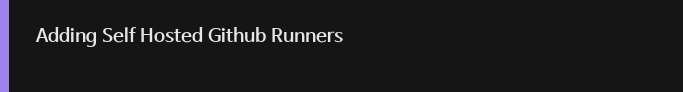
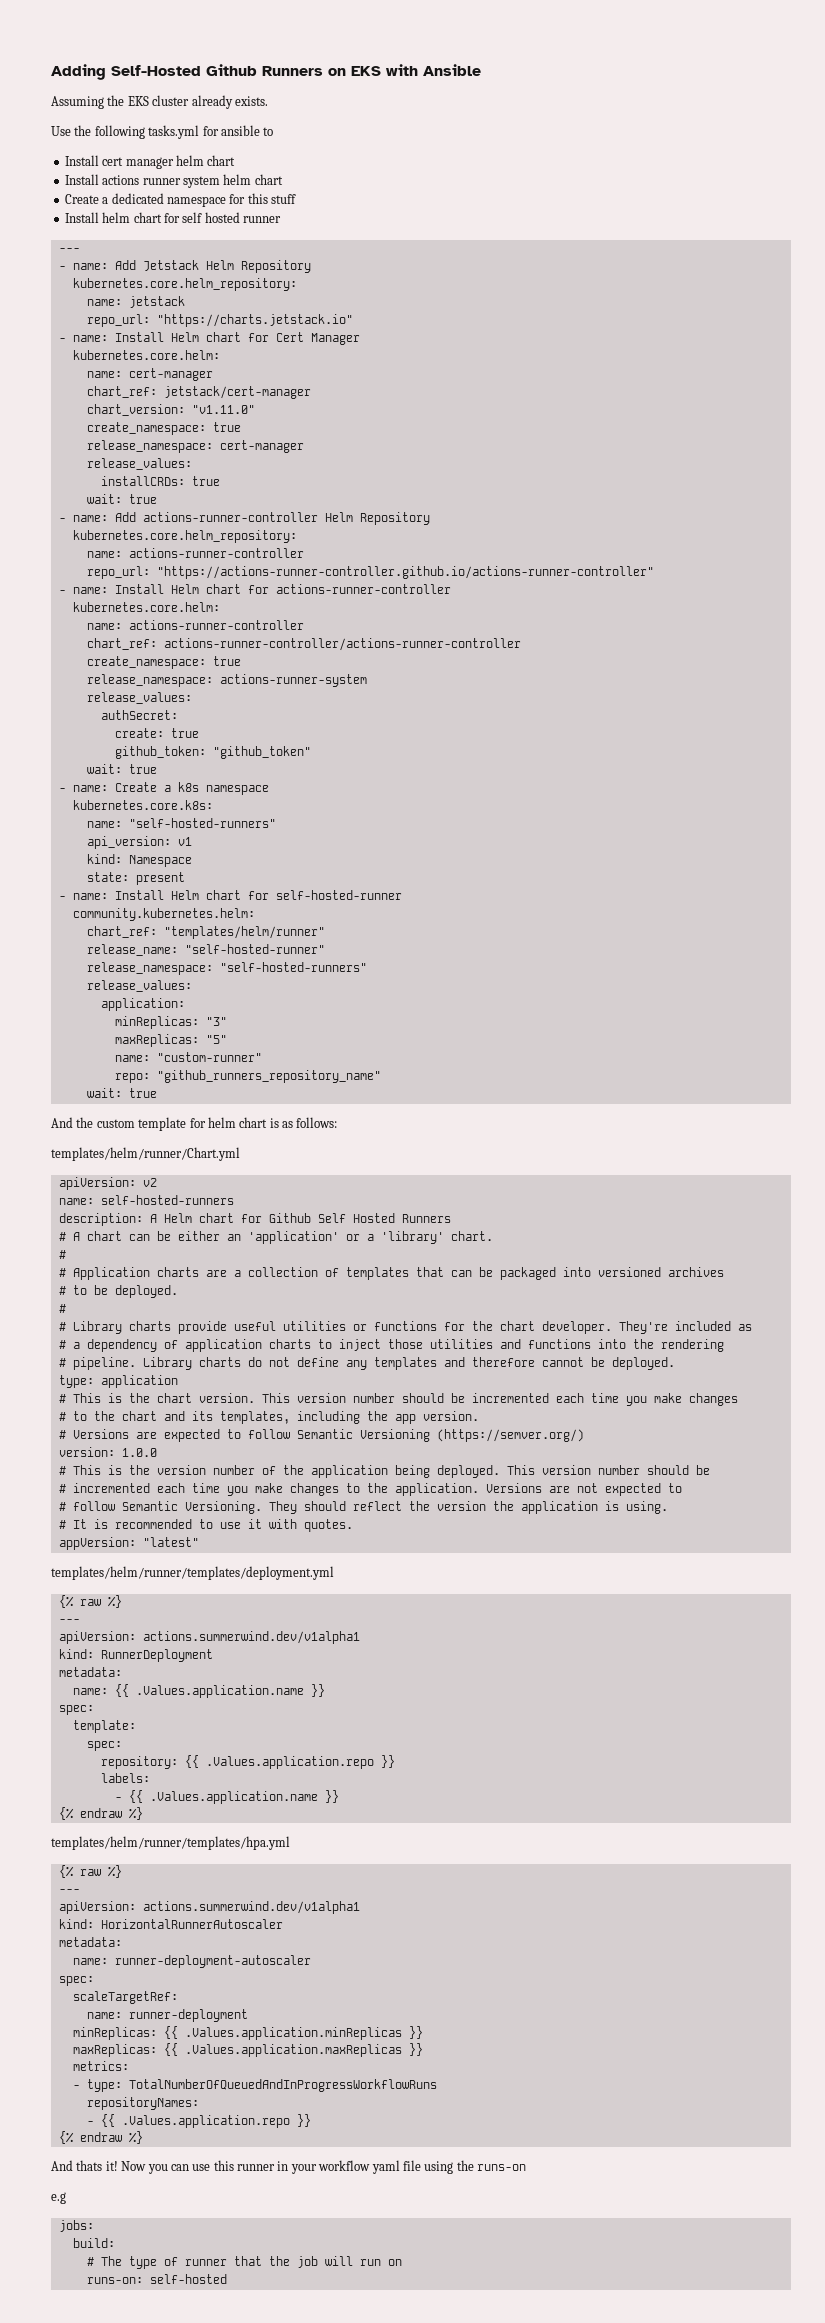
(97, 37) none -> [111,64,481,76] [51,95,268,109] [51,125,274,139] [64,155,236,169] [64,174,283,188] [64,193,296,207] [64,212,281,223] [58,248,80,252] [58,260,311,273] [72,278,297,291] [86,296,185,308] [86,314,353,327] [58,332,360,345] [72,350,220,360] [86,368,213,381] [86,386,311,399] [86,404,255,416] [86,422,241,435] [86,440,304,453] [86,458,192,470] [100,476,220,486] [86,494,157,504] [58,512,430,525] [72,530,297,543] [86,548,304,558] [86,566,654,579] [58,584,451,594] [72,602,220,612] [86,620,304,630] [86,638,521,651] [86,656,241,669] [86,674,367,687] [86,692,192,704] [100,710,178,720] [114,728,199,738] [114,746,311,759] [86,764,157,774] [58,782,269,795] [72,800,213,810] [86,818,276,828] [86,836,192,849] [86,854,192,867] [86,872,185,885] [58,890,402,900] [72,908,255,921] [86,926,325,939] [86,944,325,956] [86,962,367,975] [86,980,192,992] [100,998,185,1011] [114,1016,227,1029] [114,1034,227,1047] [114,1052,262,1062] [114,1070,381,1083] [86,1088,157,1098] [51,1117,338,1131] [51,1147,240,1161] [58,1177,157,1190] [58,1195,234,1205] [58,1213,311,1226] Self-Hosted Github Runners on EKS with Ansible // Assuming the EKS cluster already exists. // Use the following tasks.yml for ansible to // Install cert manager helm chart // Install actions runner system helm chart // Create a dedicated namespace for this stuff // Install helm chart for self hosted runner // --- // - name: Add Jetstack Helm Repository // kubernetes.core.helm_repository: // name: jetstack // repo_url: "https://charts.jetstack.io" // - name: Install Helm chart for Cert Manager // kubernetes.core.helm: // name: cert-manager // chart_ref: jetstack/cert-manager // chart_version: "v1.11.0" // create_namespace: true // release_namespace: cert-manager // release_values: // installCRDs: true // wait: true // - name: Add actions-runner-controller Helm Repository // kubernetes.core.helm_repository: // name: actions-runner-controller // repo_url: "https://actions-runner-controller.github.io/actions-runner-controller" // - name: Install Helm chart for actions-runner-controller // kubernetes.core.helm: // name: actions-runner-controller // chart_ref: actions-runner-controller/actions-runner-controller // create_namespace: true // release_namespace: actions-runner-system // release_values: // authSecret: // create: true // github_token: "github_token" // wait: true // - name: Create a k8s namespace // kubernetes.core.k8s: // name: "self-hosted-runners" // api_version: v1 // kind: Namespace // state: present // - name: Install Helm chart for self-hosted-runner // community.kubernetes.helm: // chart_ref: "templates/helm/runner" // release_name: "self-hosted-runner" // release_namespace: "self-hosted-runners" // release_values: // application: // minReplicas: "3" // maxReplicas: "5" // name: "custom-runner" // repo: "github_runners_repository_name" // wait: true // And the custom template for helm chart is as follows: // templates/helm/runner/Chart.yml // apiVersion: v2 // name: self-hosted-runners // description: A Helm chart for Github
[207,27,343,43] Github Runners -> [401,1214,451,1223] [58,1231,493,1244] [58,1250,66,1259] [58,1267,724,1280] [58,1285,178,1298] [58,1304,66,1313] [58,1321,752,1334] [58,1339,724,1352] [58,1357,675,1370] [58,1375,178,1388] [58,1393,738,1406] [58,1411,479,1424] [58,1429,584,1442] [58,1447,157,1457] [58,1465,710,1478] [58,1483,682,1496] [58,1501,668,1514] [58,1519,353,1532] [58,1537,199,1550] [51,1566,334,1580] [58,1595,122,1608] [58,1619,80,1623] [58,1631,360,1644] [58,1649,213,1662] [58,1667,122,1677] [72,1684,325,1698] [58,1705,94,1715] [72,1720,136,1733] [86,1741,122,1751] [100,1755,395,1769] [100,1773,150,1783] [114,1790,339,1804] [58,1807,143,1820] [51,1836,290,1850] [58,1865,122,1878] [58,1889,80,1893] [58,1901,360,1914] [58,1919,283,1929] [58,1937,122,1947] [72,1955,311,1968] [58,1976,94,1986] [72,1991,178,2004] [86,2009,248,2022] [72,2026,423,2040] [72,2043,423,2057] [72,2061,129,2071] [72,2079,437,2092] [86,2097,199,2110] [86,2114,311,2128] [58,2131,143,2144] [51,2160,526,2174] [51,2192,66,2204] [58,2220,94,2232] [72,2238,115,2248] [86,2256,402,2269] [86,2274,227,2284] Runners // # A chart can be either an 'application' or a 'library' chart. // # // # Application charts are a collection of templates that can be packaged into versioned archives // # to be deployed. // # // # Library charts provide useful utilities or functions for the chart developer. They're included as // # a dependency of application charts to inject those utilities and functions into the rendering // # pipeline. Library charts do not define any templates and therefore cannot be deployed. // type: application // # This is the chart version. This version number should be incremented each time you make changes // # to the chart and its templates, including the app version. // # Versions are expected to follow Semantic Versioning (https://semver.org/) // version: 1.0.0 // # This is the version number of the application being deployed. This version number should be // # incremented each time you make changes to the application. Versions are not expected to // # follow Semantic Versioning. They should reflect the version the application is using. // # It is recommended to use it with quotes. // appVersion: "latest" // templates/helm/runner/templates/deployment.yml // {% raw %} // --- // apiVersion: actions.summerwind.dev/v1alpha1 // kind: RunnerDeployment // metadata: // name: {{ .Values.application.name }} // spec: // template: // spec: // repository: {{ .Values.application.repo }} // labels: // - {{ .Values.application.name }} // {% endraw %} // templates/helm/runner/templates/hpa.yml // {% raw %} // --- // apiVersion: actions.summerwind.dev/v1alpha1 // kind: HorizontalRunnerAutoscaler // metadata: // name: runner-deployment-autoscaler // spec: // scaleTargetRef: // name: runner-deployment // minReplicas: {{ .Values.application.minReplicas }} // maxReplicas: {{ .Values.application.maxReplicas }} // metrics: // - type: TotalNumberOfQueuedAndInProgressWorkflowRuns // repositoryNames: // - {{ .Values.application.repo }} // {% endraw %} // And thats it! Now you can use this runner in your workflow yaml file using the runs-on // e.g // jobs: // build: // # The type of runner that the job will run on // runs-on: self-hosted

